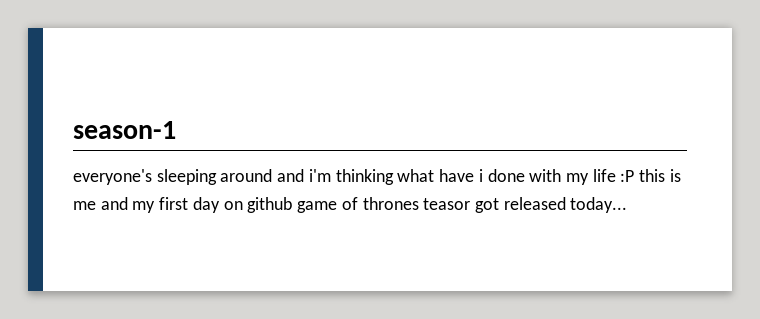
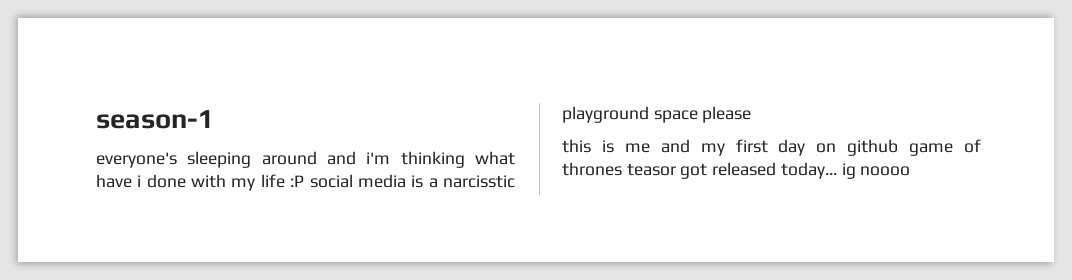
(635, 176) none -> [309,174,515,188] [562,106,752,123] social media is a narcisstic playground space please //
(628, 205) none -> [841,163,911,179] ig noooo

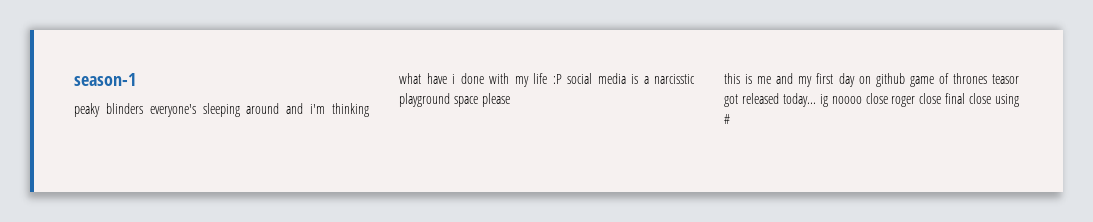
(214, 119) none -> [74,103,143,117] peaky blinders
(911, 171) none -> [865,93,1019,107] [724,114,730,124] close roger close final close using #

